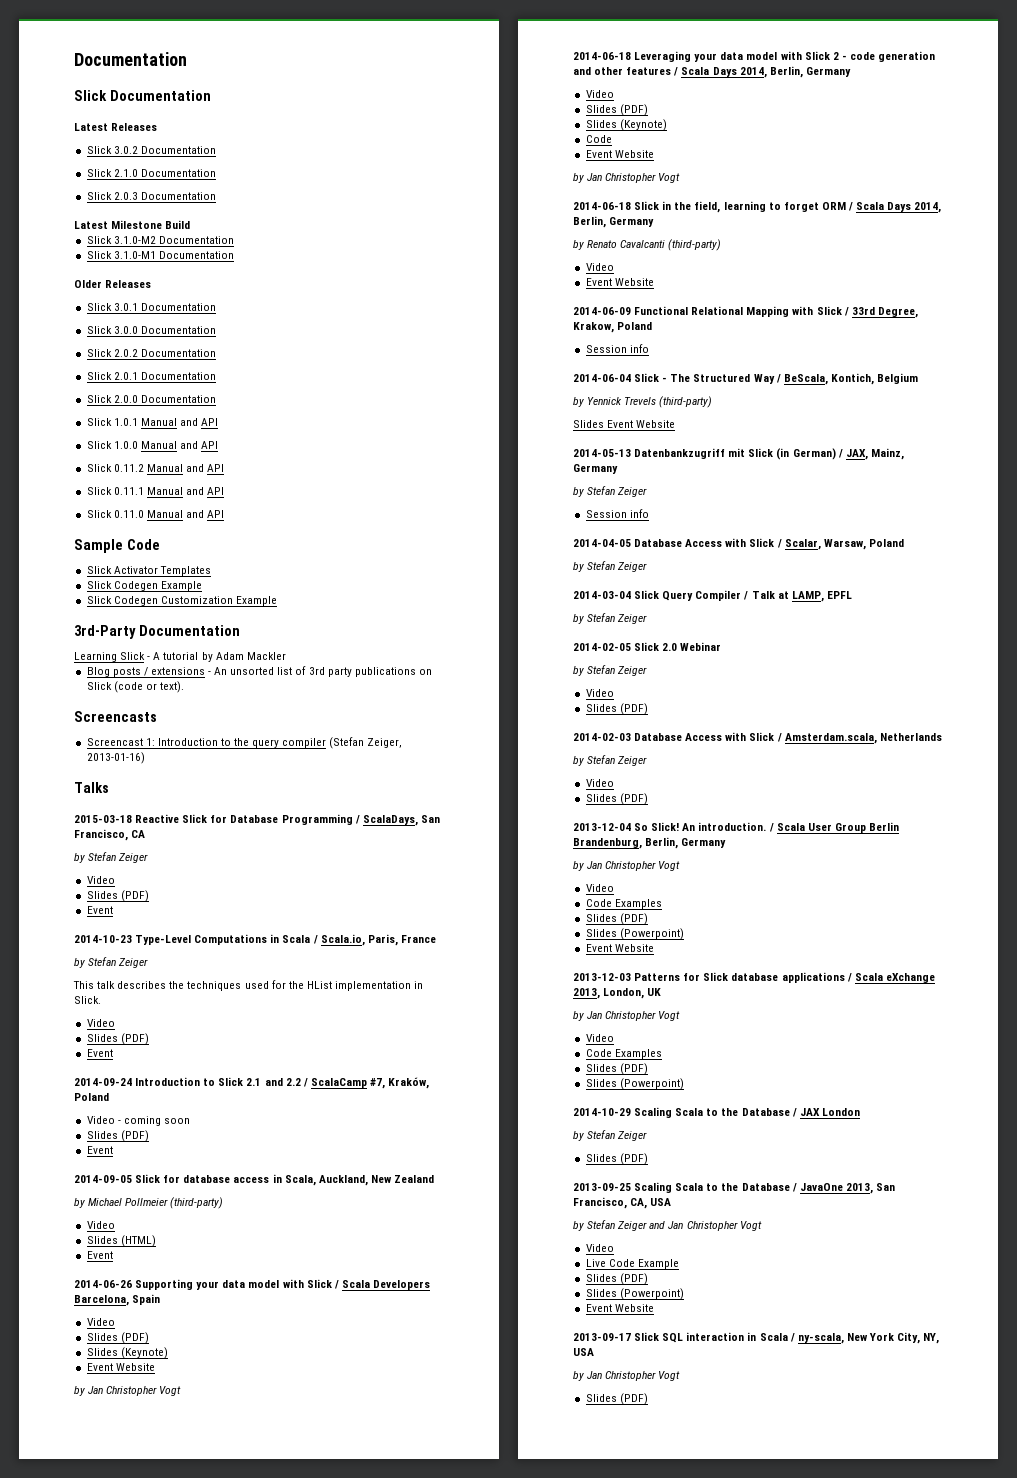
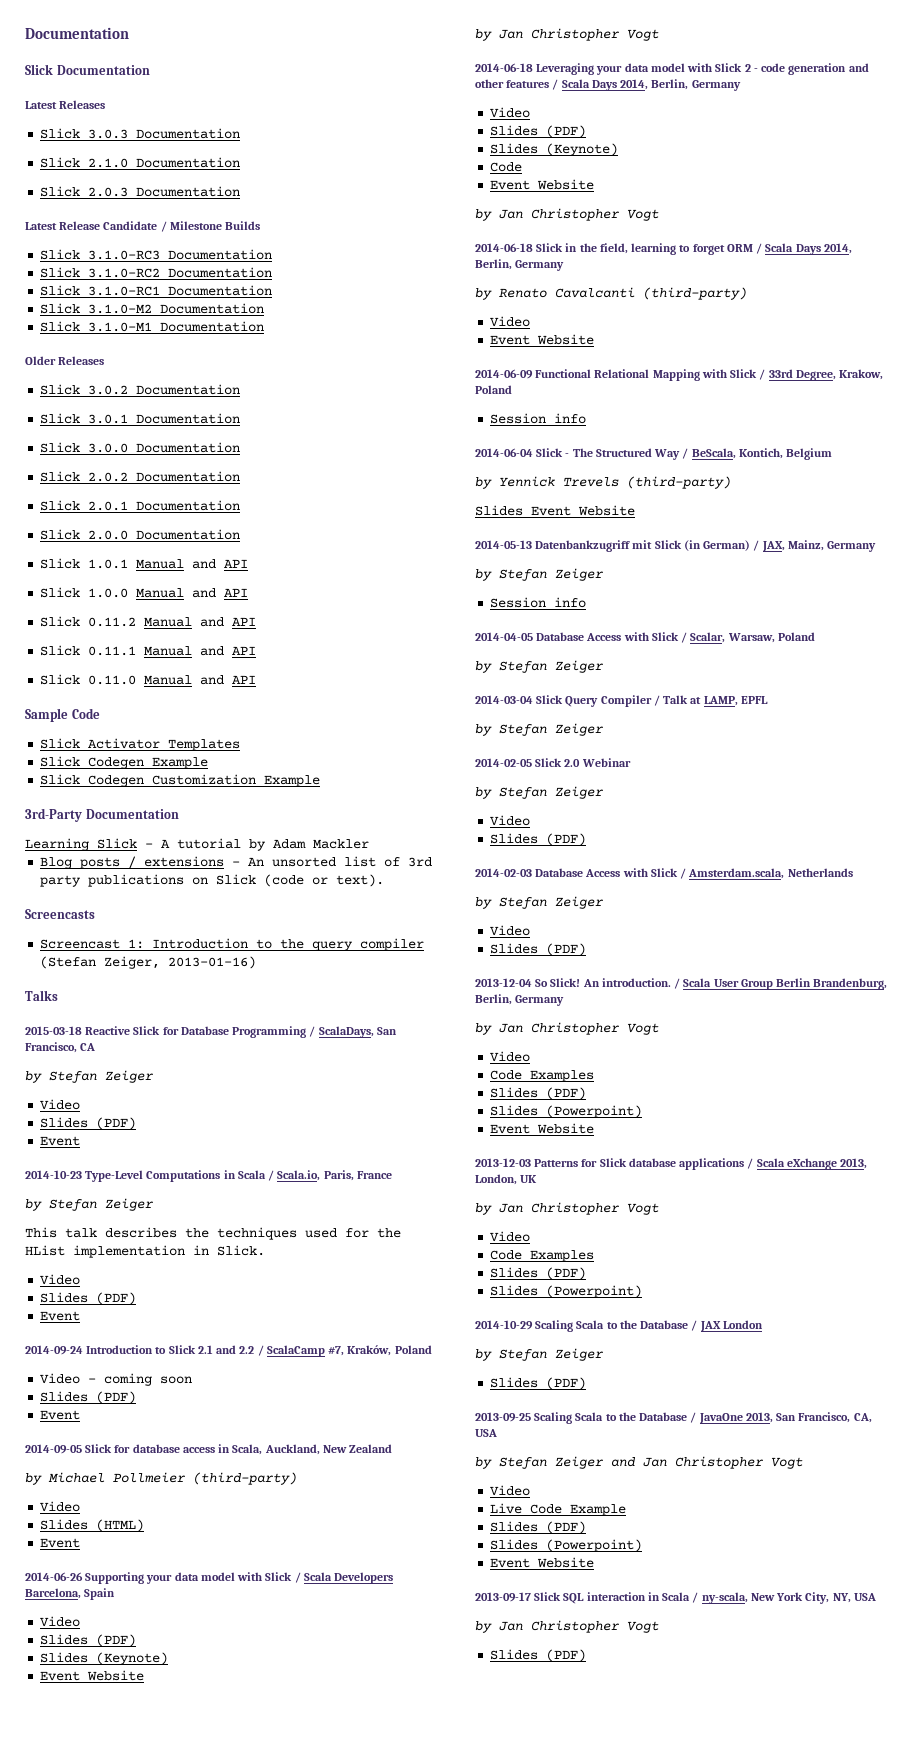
[113,146,138,154] 3.0.2 -> [88,129,129,139] 3.0.3
[111,220,191,229] Milestone Build -> [59,221,261,232] [40,249,273,260] [40,267,273,278] [40,285,273,296] Release Candidate / Milestone Builds // Slick 3.1.0-RC3 Documentation // Slick 3.1.0-RC2 Documentation // Slick 3.1.0-RC1 Documentation
(152, 284) none -> [40,384,241,395] // Slick 3.0.2 Documentation

